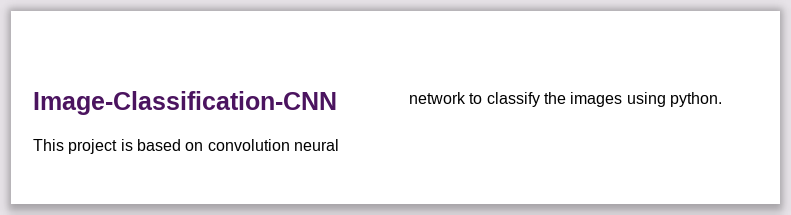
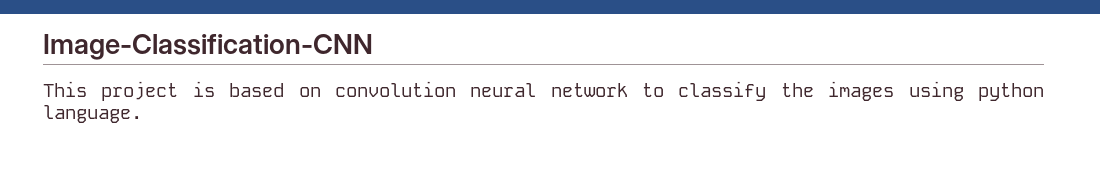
[669,92,722,107] python. -> [977,83,1044,101] [43,105,142,123] python language.

